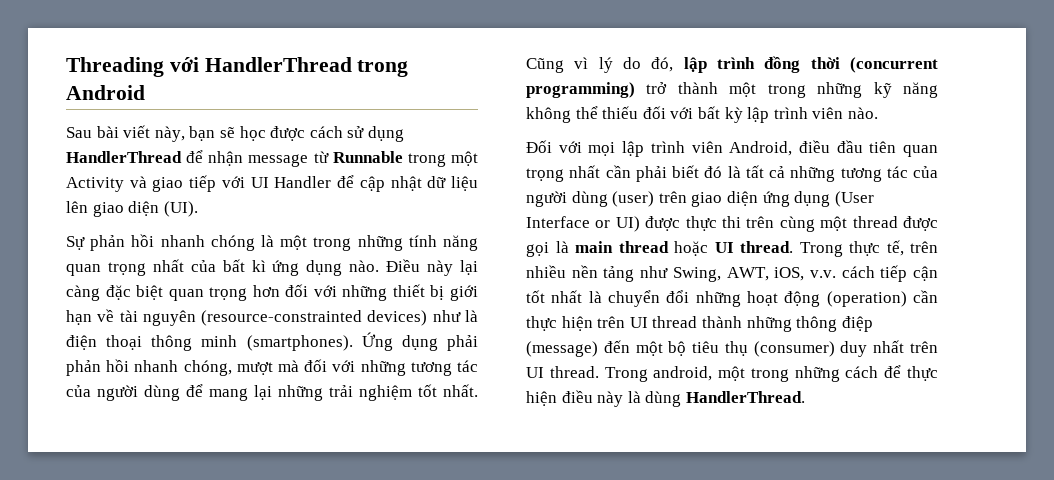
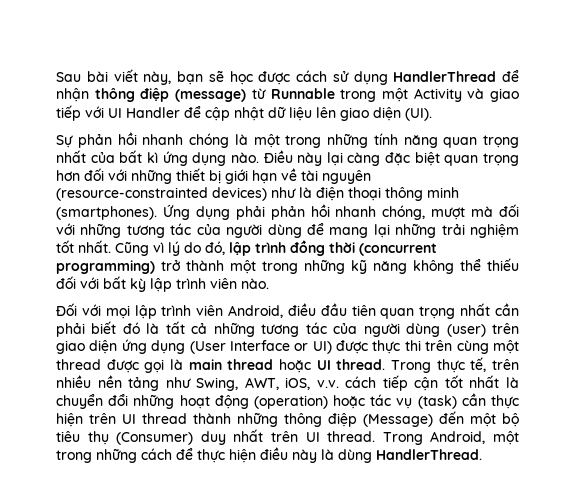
[66,57,409,77] [66,85,145,100] Threading với HandlerThread trong Android // -> (56, 77) none
[248,154,309,167] message -> [94,88,247,102] thông điệp (message)
(907, 299) none -> [333,394,457,409] hoặc tác vụ (task)
[526,341,598,357] (message) -> [363,414,433,427] (Message)
[753,341,835,357] (consumer) -> [116,432,194,445] (Consumer)
[653,366,713,381] android, -> [430,431,486,444] Android,

